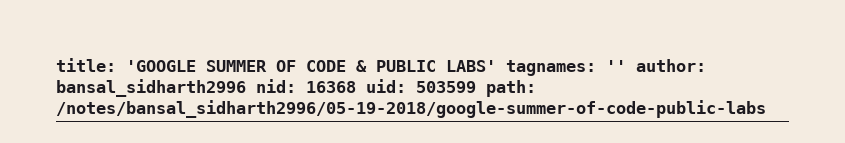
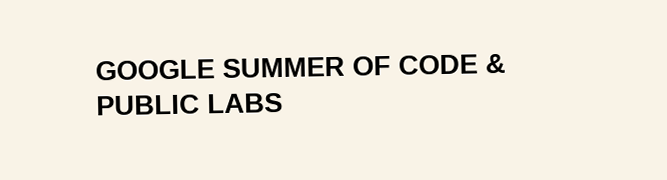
[56,58,196,72] title: 'GOOGLE -> [95,59,215,81] GOOGLE
[446,59,706,76] [56,79,536,97] [56,100,766,118] LABS' tagnames: '' author: bansal_sidharth2996 nid: 16368 uid: 503599 path: /notes/bansal_sidharth2996/05-19-2018/google-summer-of-code-public-labs -> [207,92,283,114] LABS

